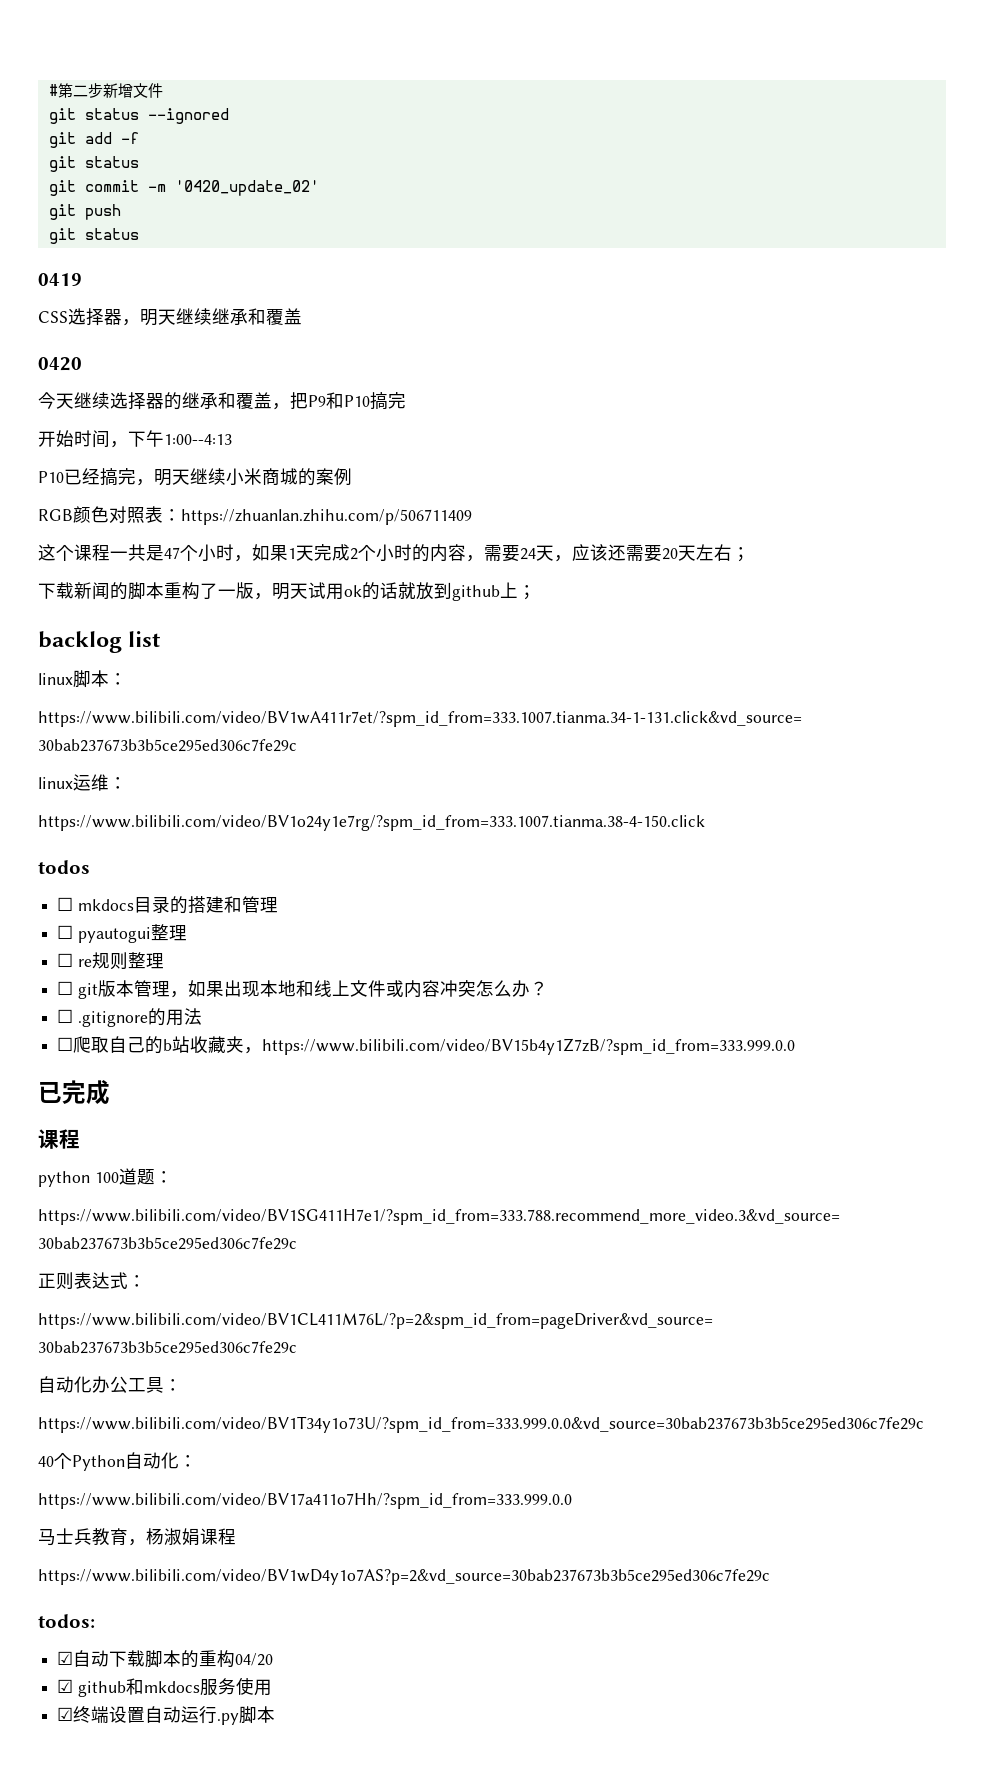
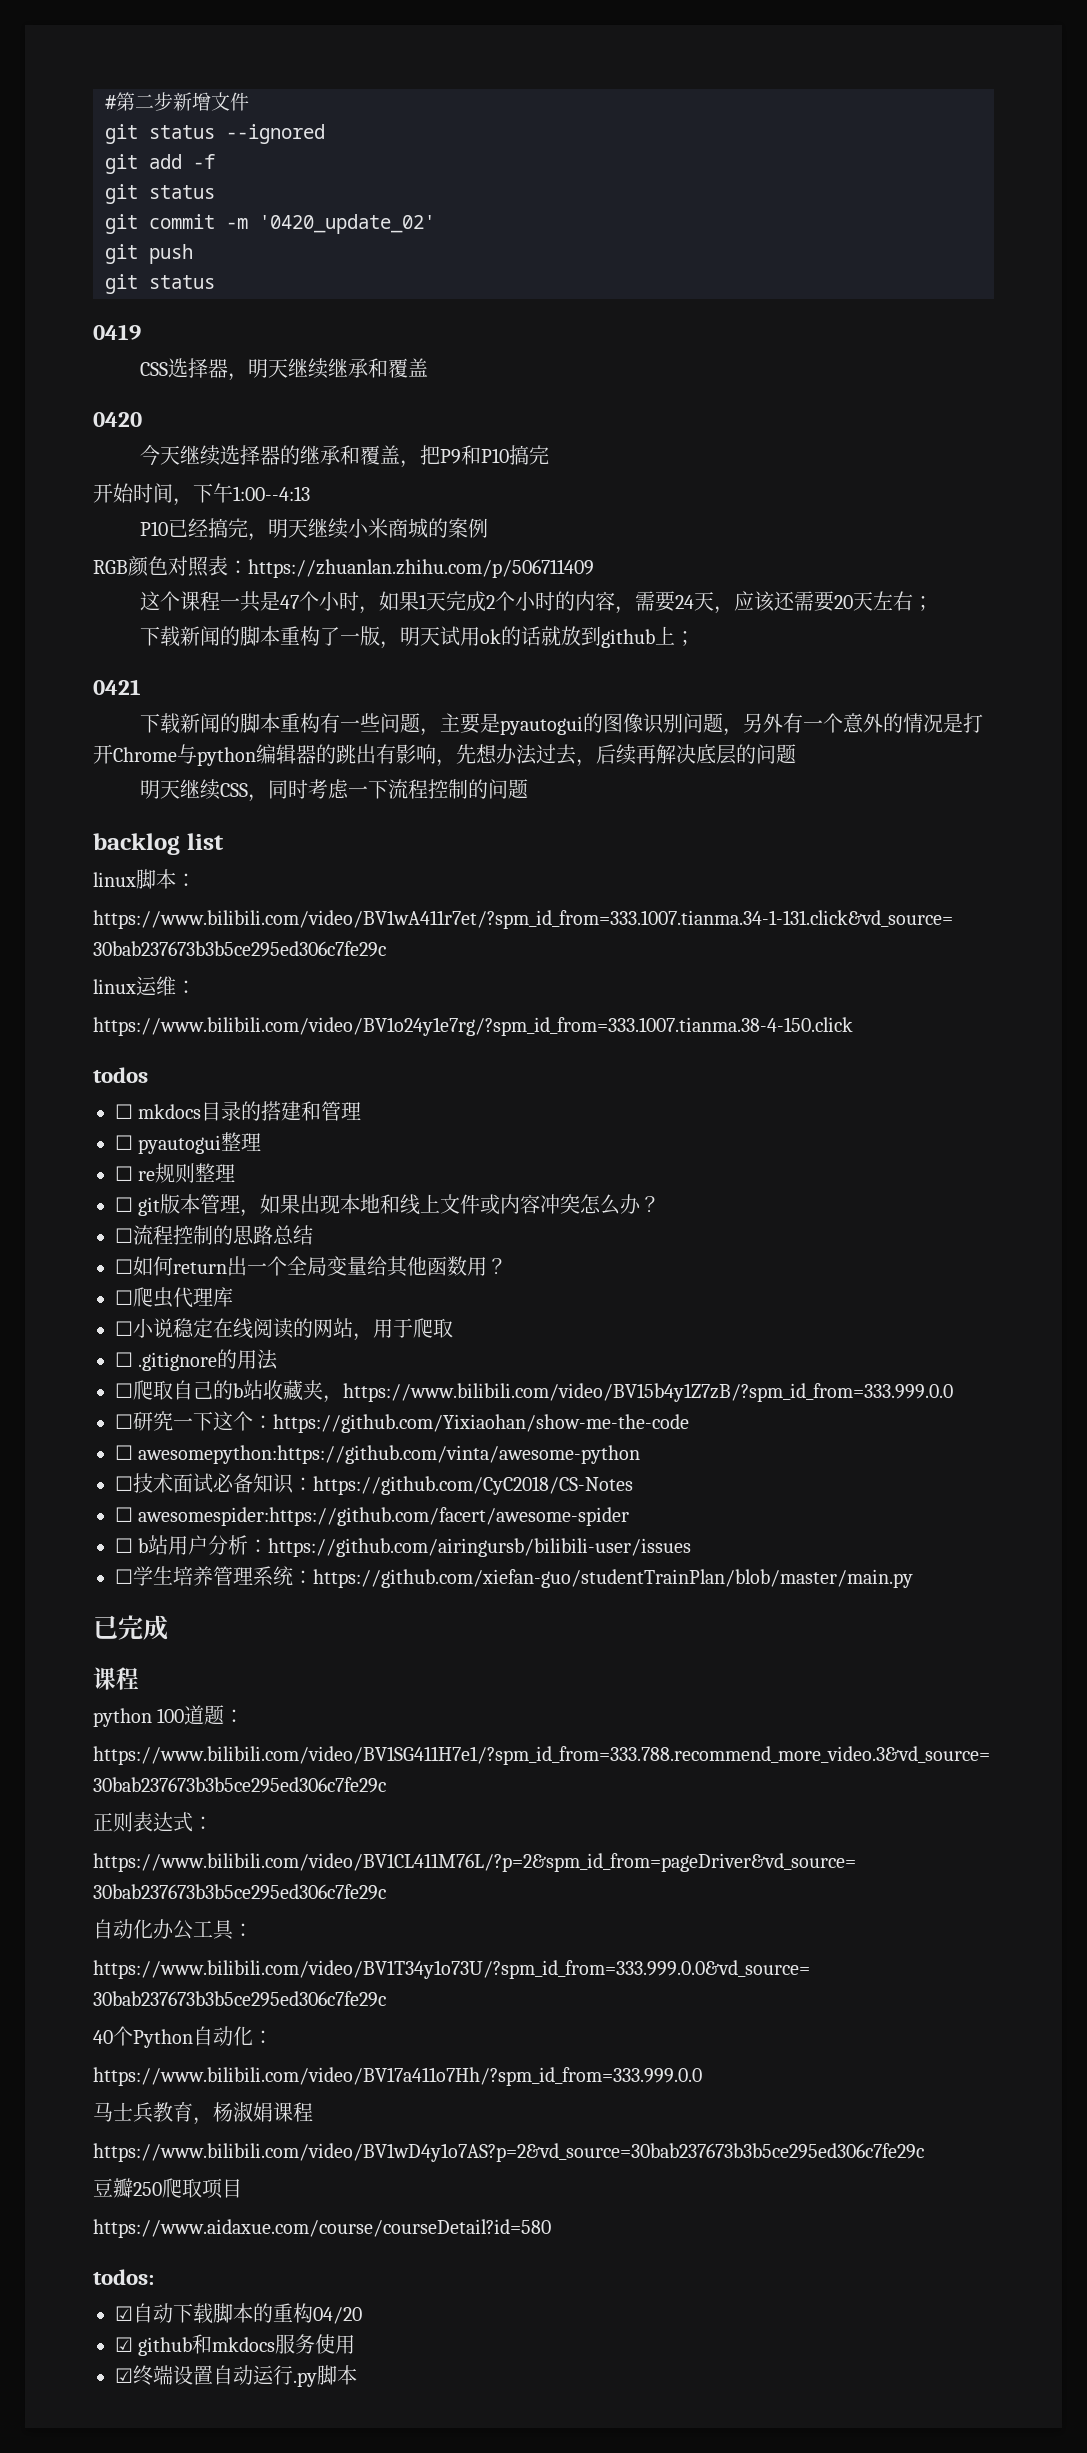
(536, 592) none -> [93,679,141,695] [139,713,983,736] [93,744,796,767] [139,779,528,802] // 0421 // 下载新闻的脚本重构有一些问题，主要是pyautogui的图像识别问题，另外有一个意外的情况是打开Chrome与python编辑器的跳出有影响，先想办法过去，后续再解决底层的问题 // 明天继续CSS，同时考虑一下流程控制的问题
(548, 988) none -> [115,1225,313,1245] [115,1256,507,1277] [115,1287,233,1308] [115,1318,453,1341] // ☐流程控制的思路总结 // ☐如何return出一个全局变量给其他函数用？ // ☐爬虫代理库 // ☐小说稳定在线阅读的网站，用于爬取
(796, 1046) none -> [115,1411,689,1433] [115,1445,641,1464] [115,1473,633,1495] [115,1507,630,1526] [115,1535,692,1557] [115,1566,913,1588] // ☐研究一下这个：https://github.com/Yixiaohan/show-me-the-code // ☐ awesomepython:https://github.com/vinta/awesome-python // ☐技术面试必备知识：https://github.com/CyC2018/CS-Notes // ☐ awesomespider:https://github.com/facert/awesome-spider // ☐ b站用户分析：https://github.com/airingursb/bilibili-user/issues // ☐学生培养管理系统：https://github.com/xiefan-guo/studentTrainPlan/blob/master/main.py
(770, 1577) none -> [93,2178,242,2199] [93,2219,551,2238] // 豆瓣250爬取项目 // https://www.aidaxue.com/course/courseDetail?id=580

